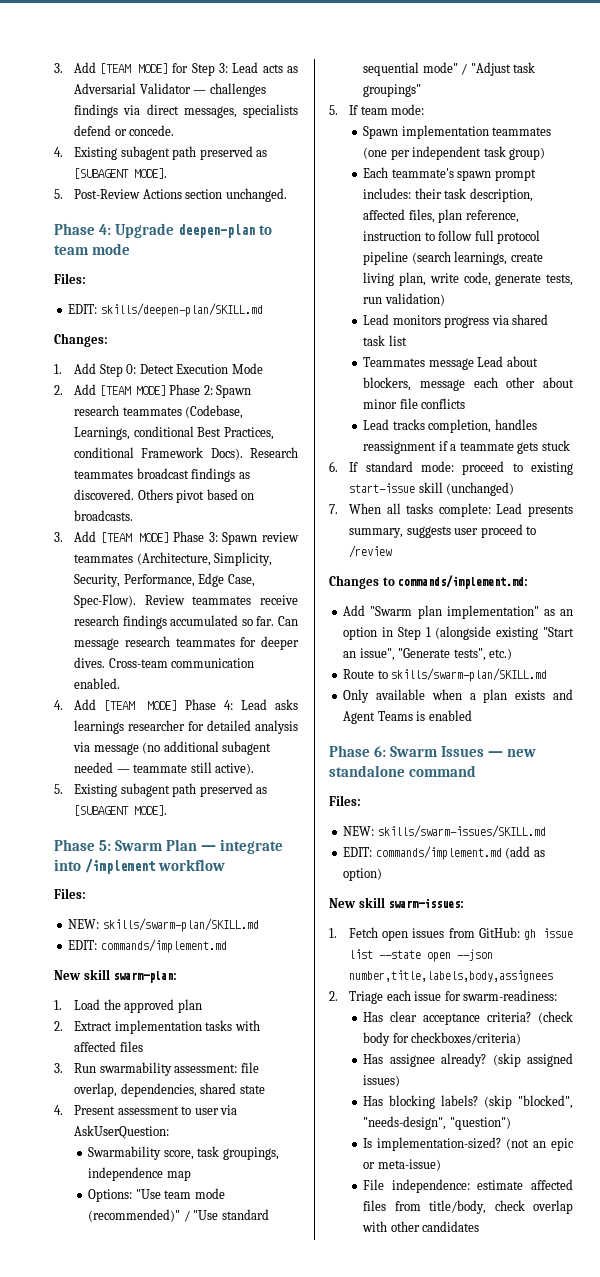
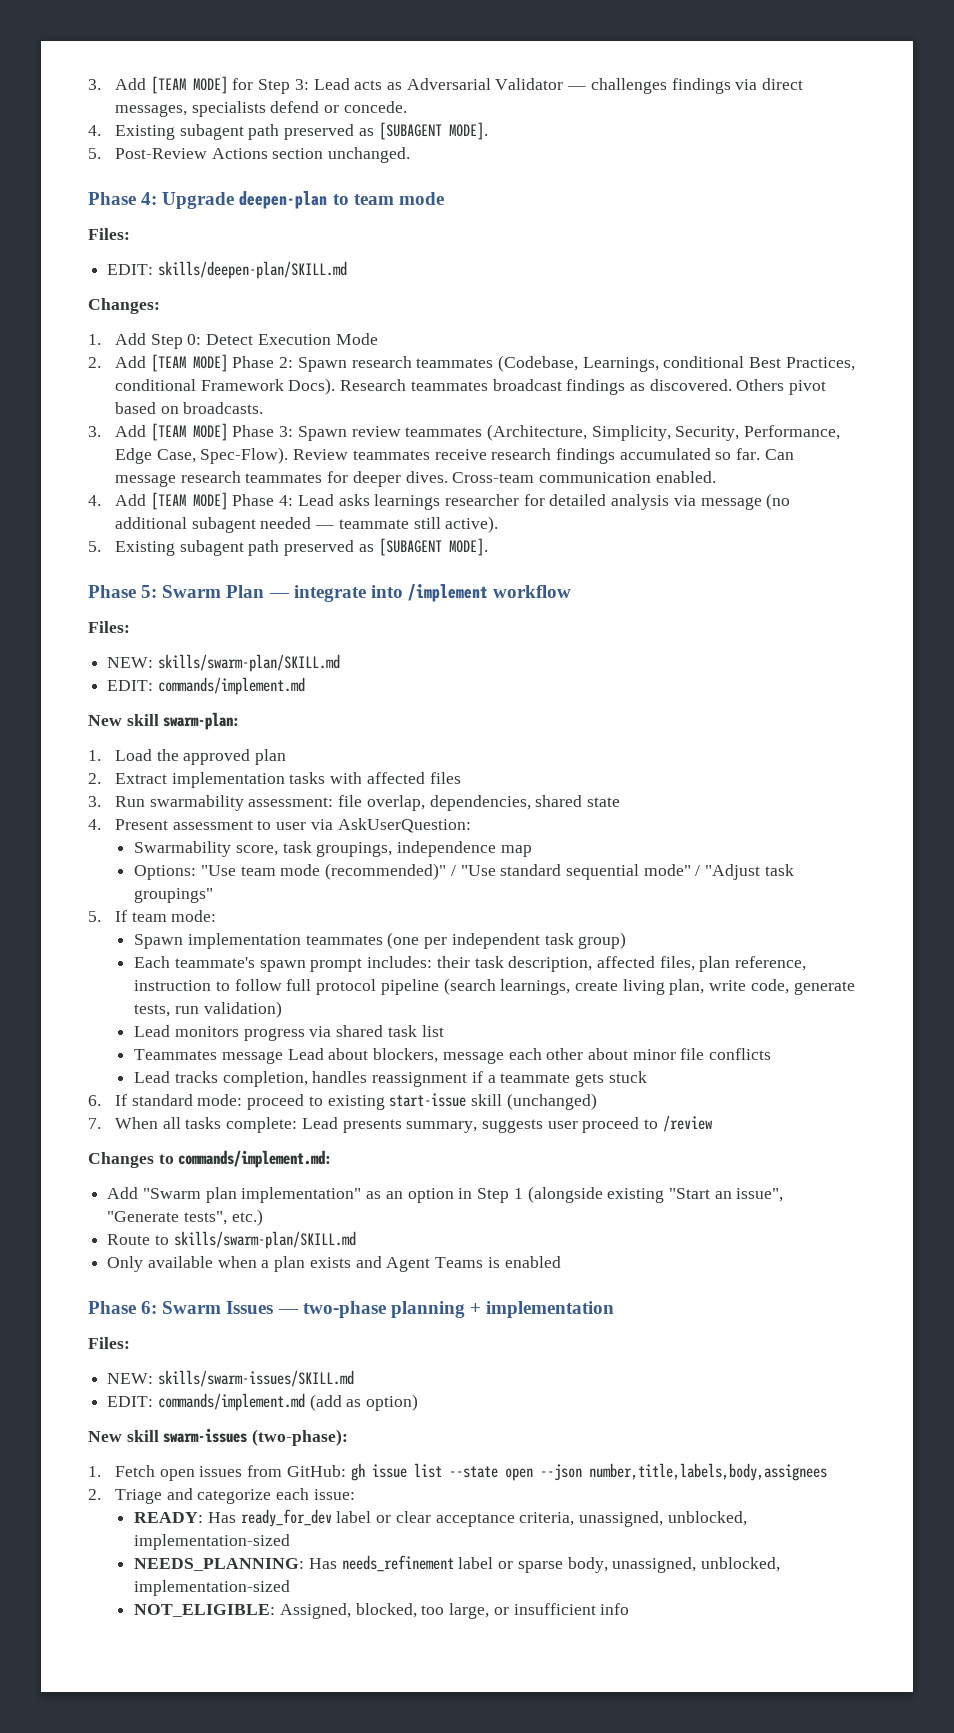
[506,749,536,757] [329,765,476,777] new standalone command -> [302,1301,615,1318] two-phase planning + implementation
[388,898,465,908] swarm-issues: -> [163,1428,349,1446] swarm-issues (two-phase):
[386,990,558,1001] [363,1011,573,1025] [363,1032,522,1046] [363,1053,573,1067] [363,1075,401,1087] [363,1095,573,1109] [363,1116,511,1130] [363,1137,574,1151] [363,1159,441,1171] [363,1179,573,1193] [363,1200,573,1214] [362,1221,480,1232] each issue for swarm-readiness: // Has clear acceptance criteria? (check body for checkboxes/criteria) // Has assignee already? (skip assigned issues) // Has blocking labels? (skip "blocked", "needs-design", "question") // Is implementation-sized? (not an epic or meta-issue) // File independence: estimate affected files from title/body, check overlap with other candidates -> [166,1488,355,1504] [134,1509,747,1527] [134,1534,291,1550] [134,1555,781,1573] [134,1580,291,1596] [134,1603,630,1619] and categorize each issue: // READY: Has ready_for_dev label or clear acceptance criteria, unassigned, unblocked, implementation-sized // NEEDS_PLANNING: Has needs_refinement label or sparse body, unassigned, unblocked, implementation-sized // NOT_ELIGIBLE: Assigned, blocked, too large, or insufficient info

